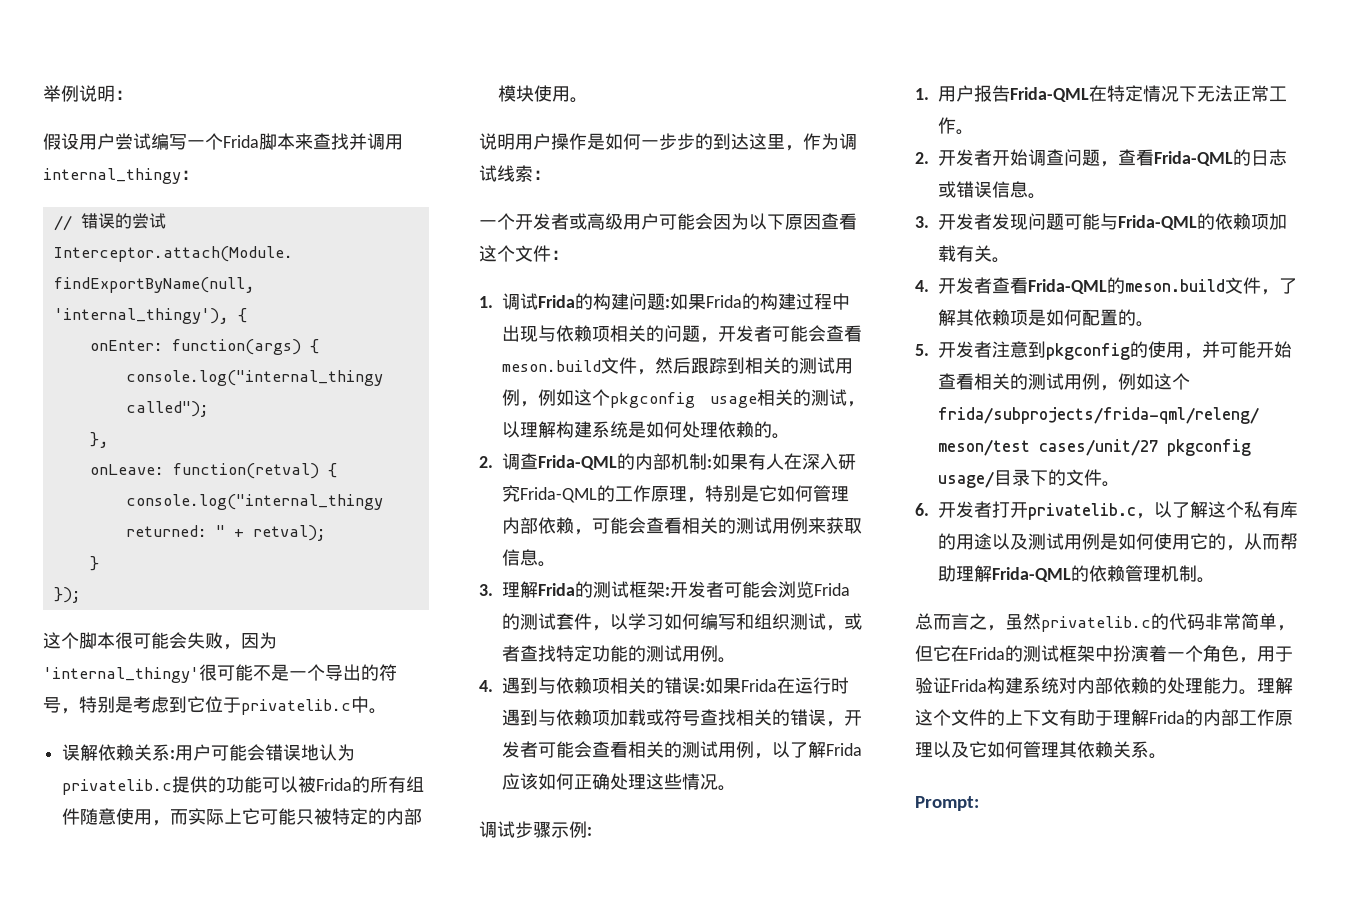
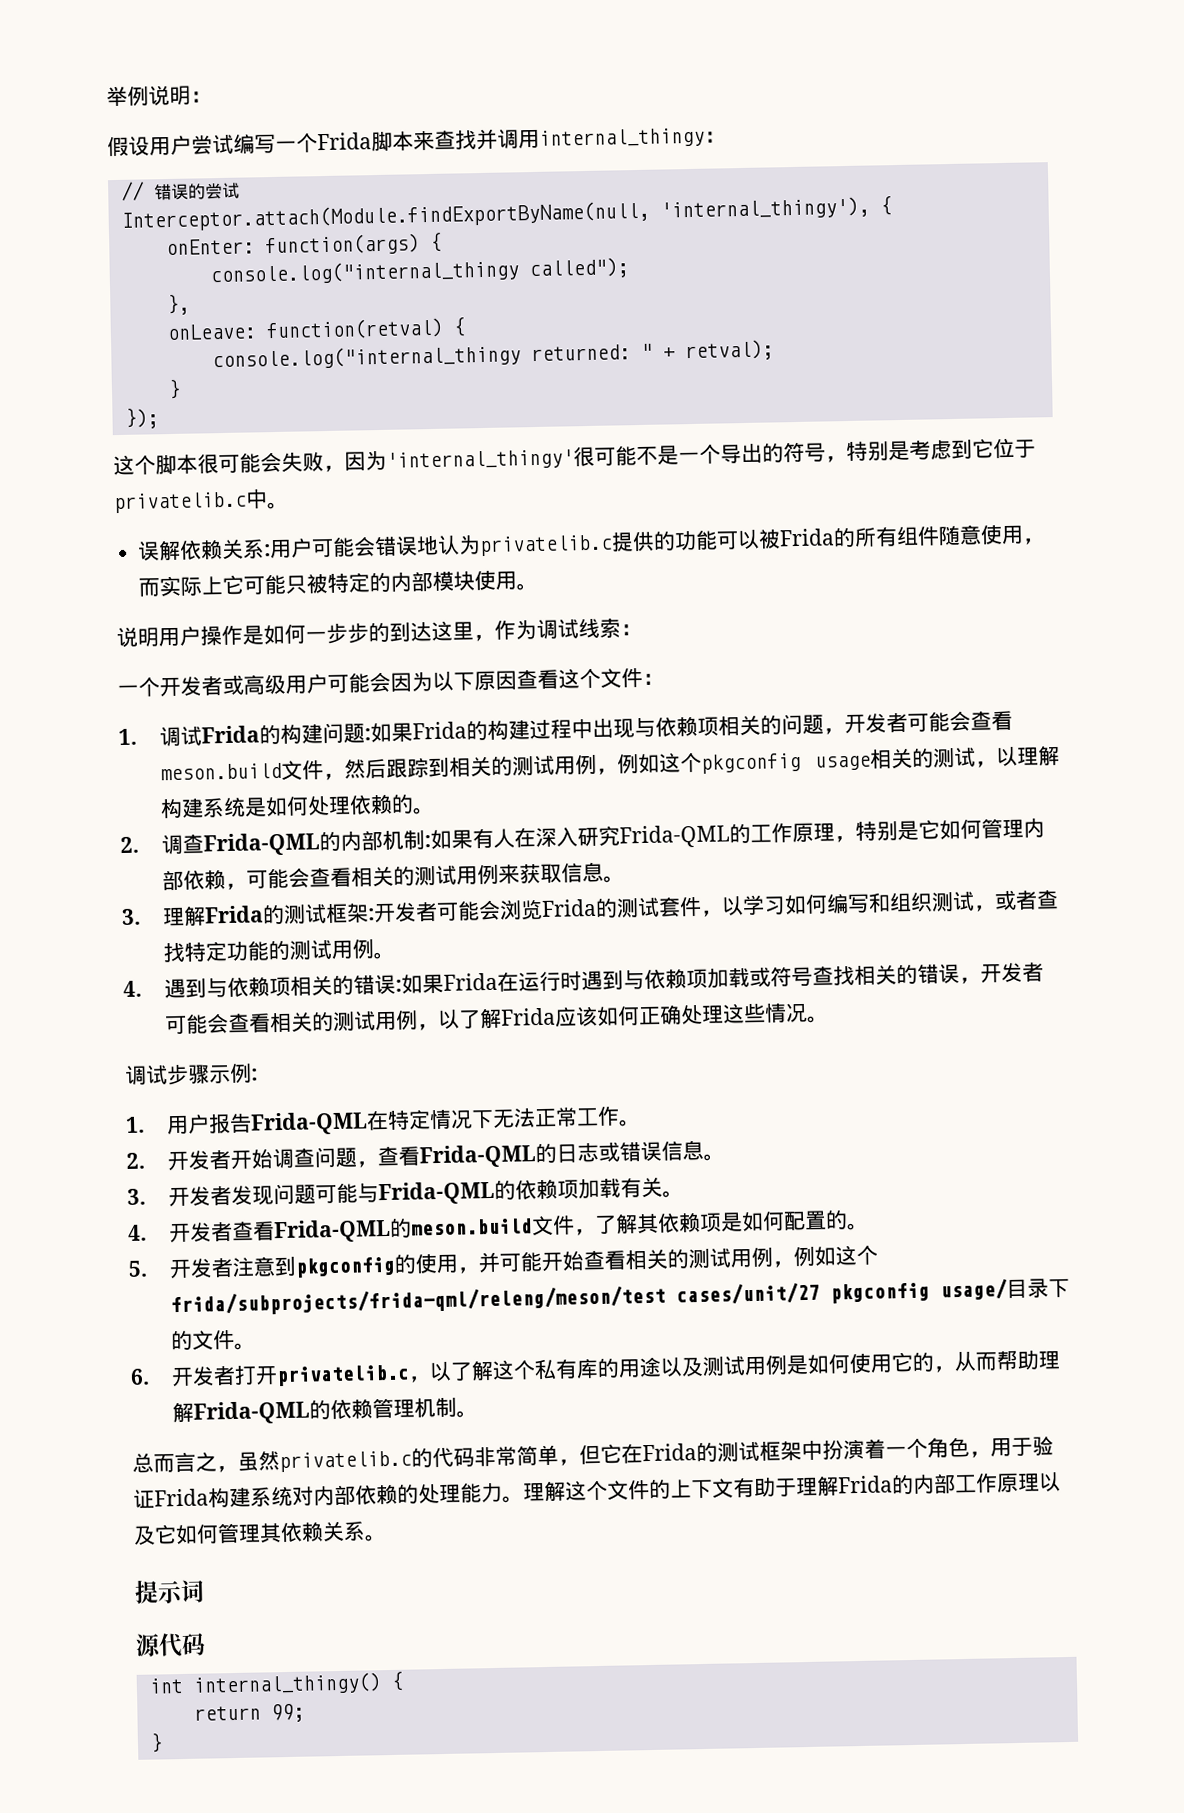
[915,796,979,811] Prompt: -> [134,1579,205,1604] [135,1632,206,1658] [148,1670,404,1696] [193,1703,305,1723] [149,1732,163,1753] 提示词 // 源代码 // int internal_thingy() { // return 99; // }

